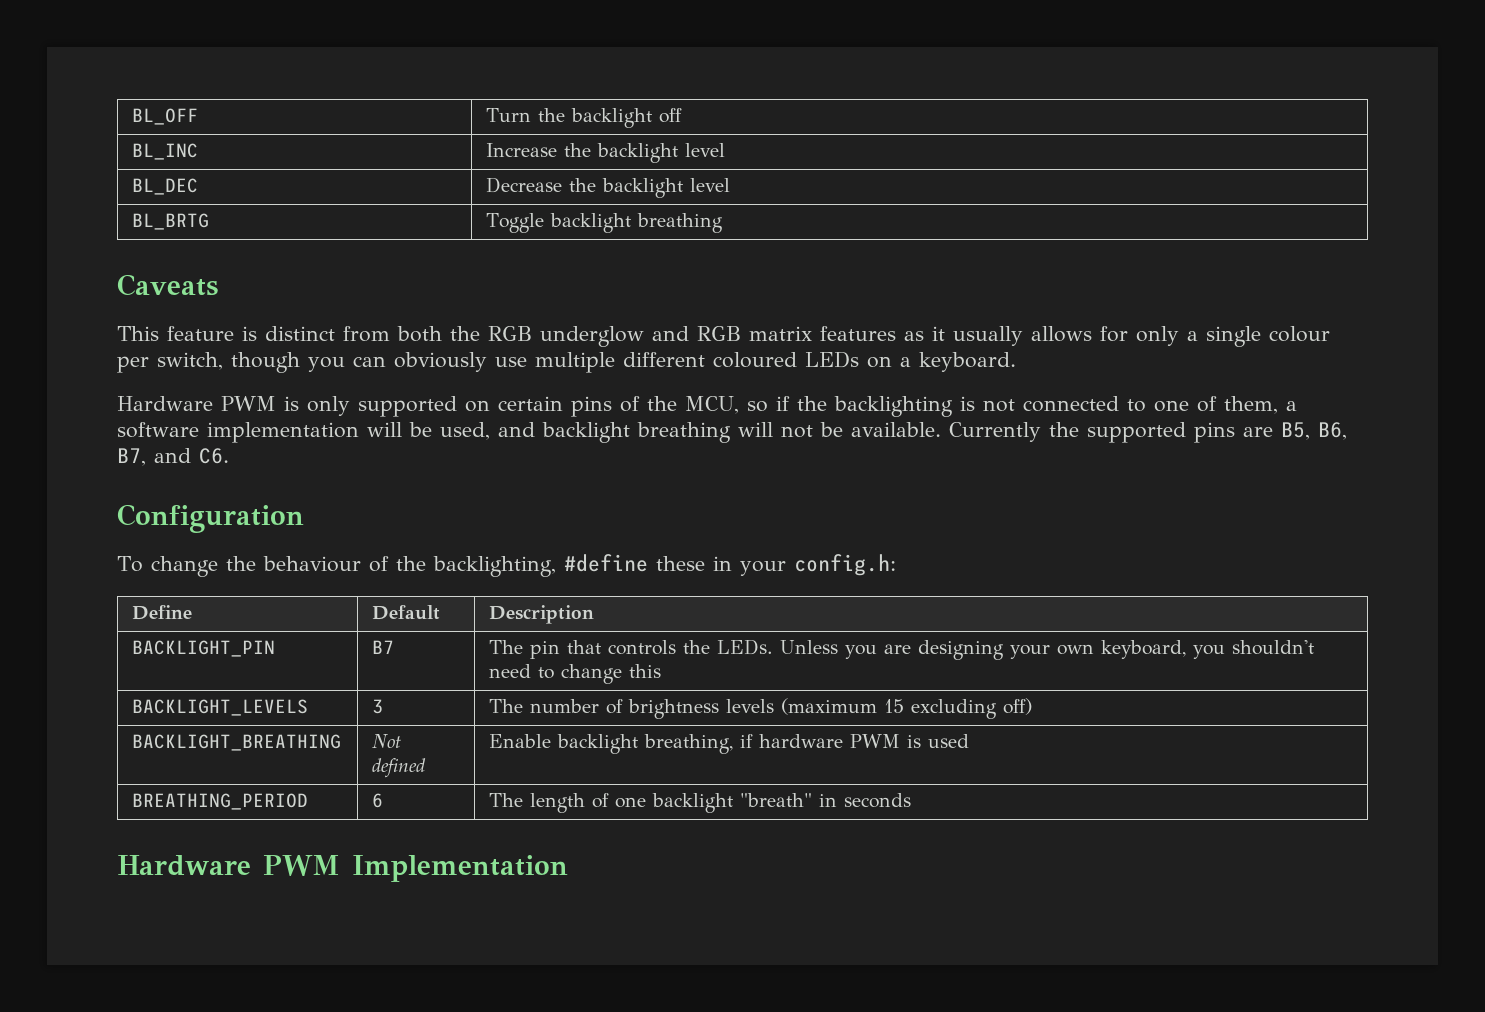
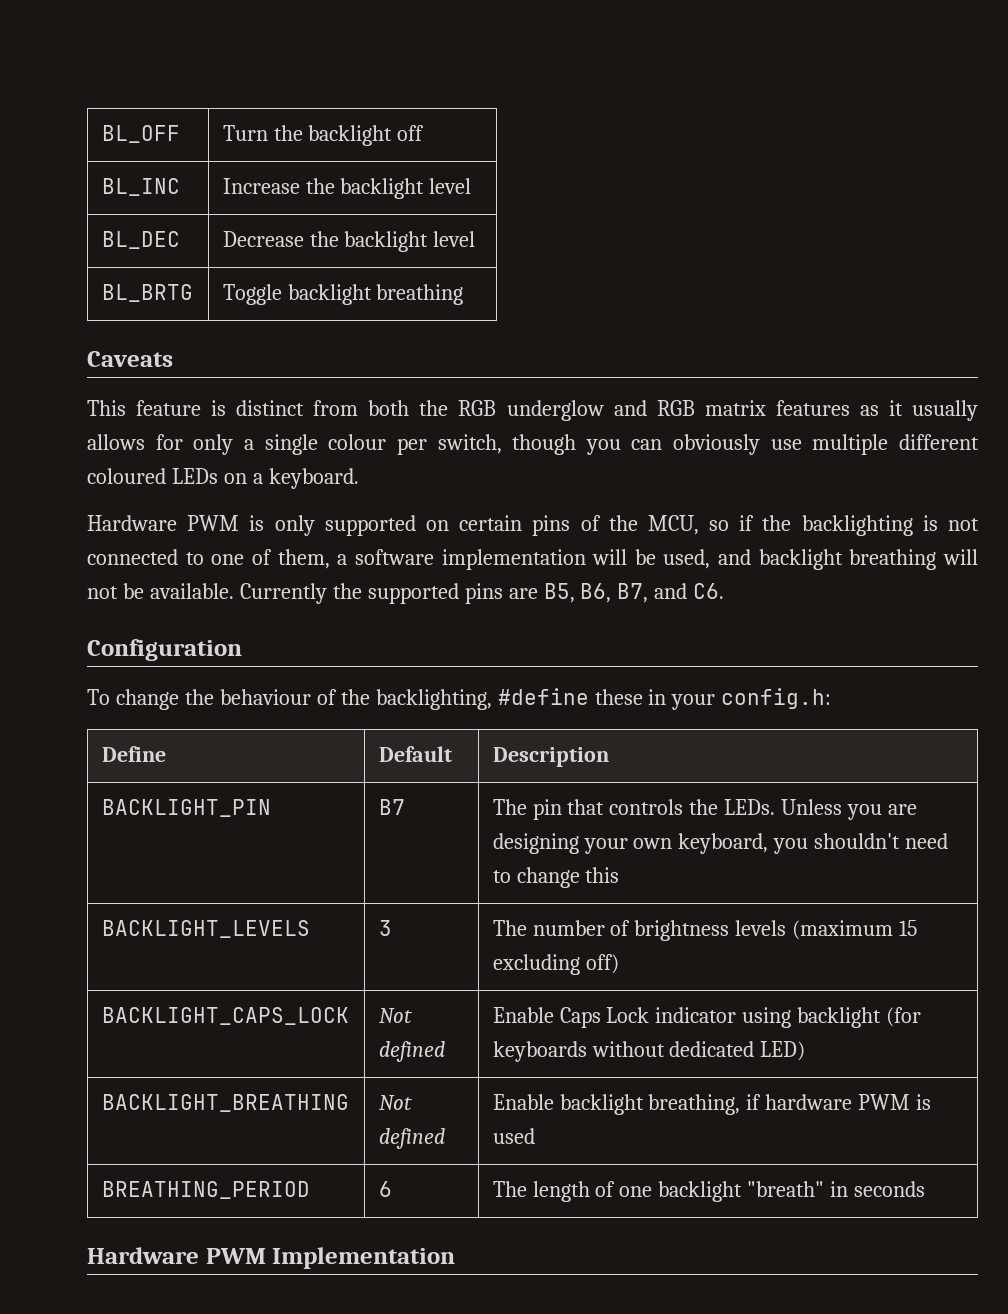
(1033, 706) none -> [101,1007,349,1025] [378,1008,412,1023] [378,1041,445,1062] [492,1007,922,1028] [492,1041,806,1062] // BACKLIGHT_CAPS_LOCK | Not defined | Enable Caps Lock indicator using backlight (for keyboards without dedicated LED)

